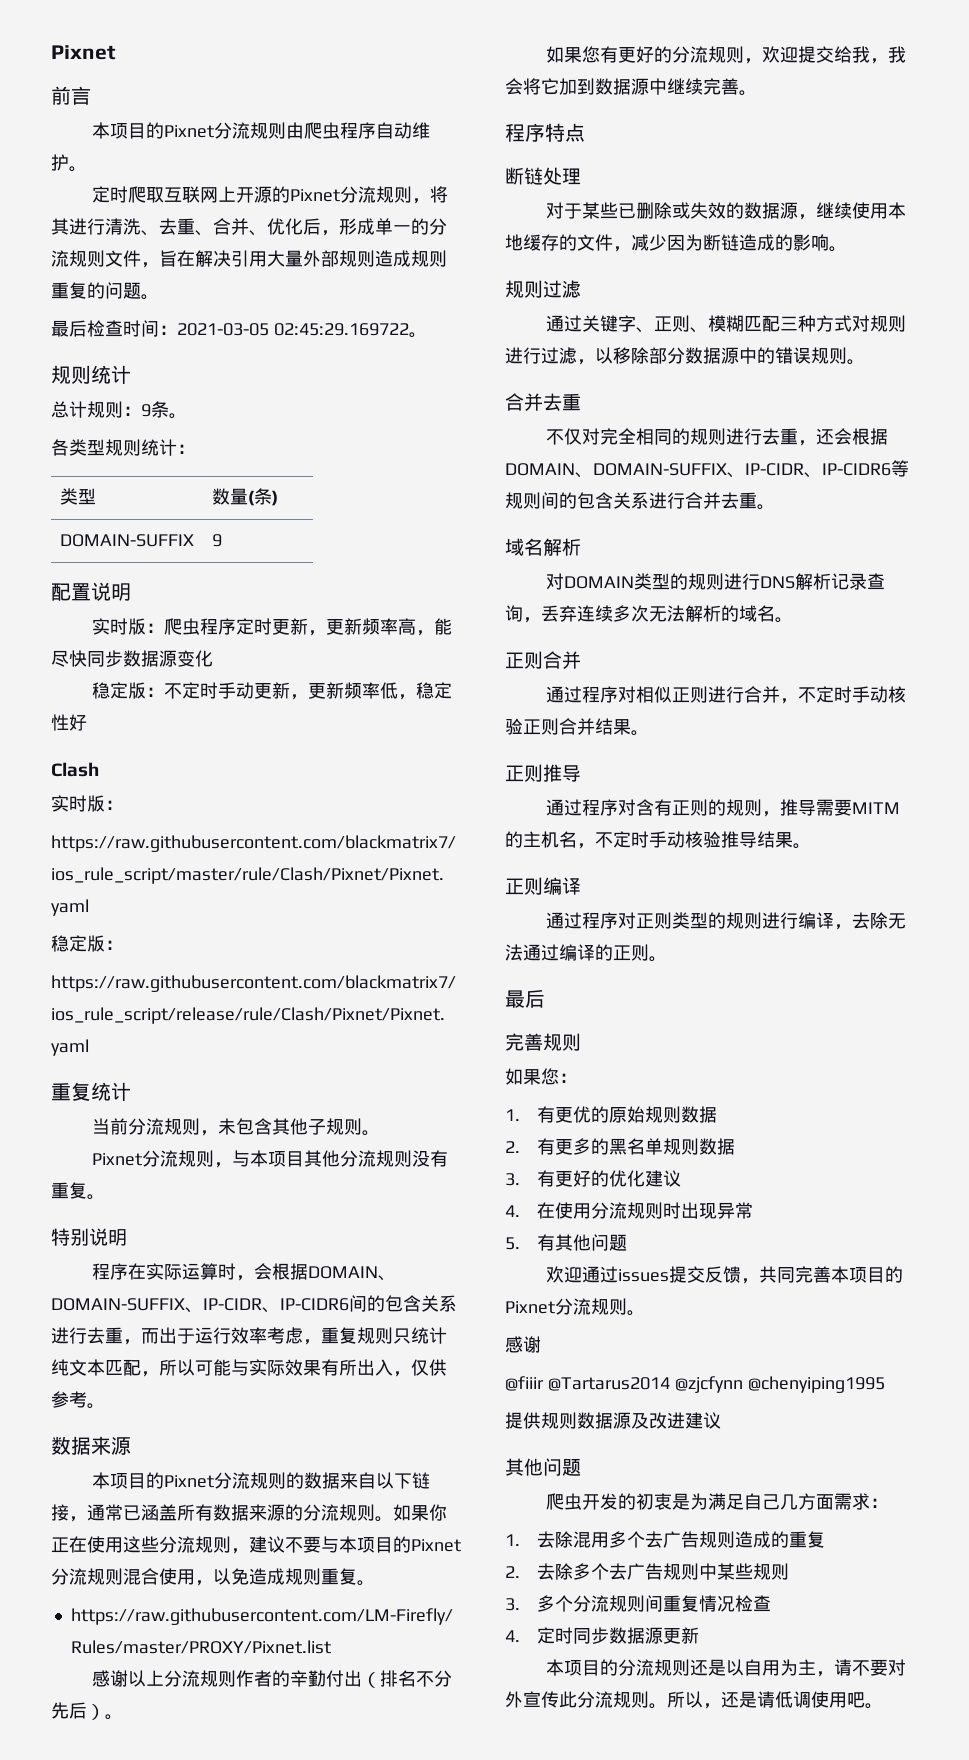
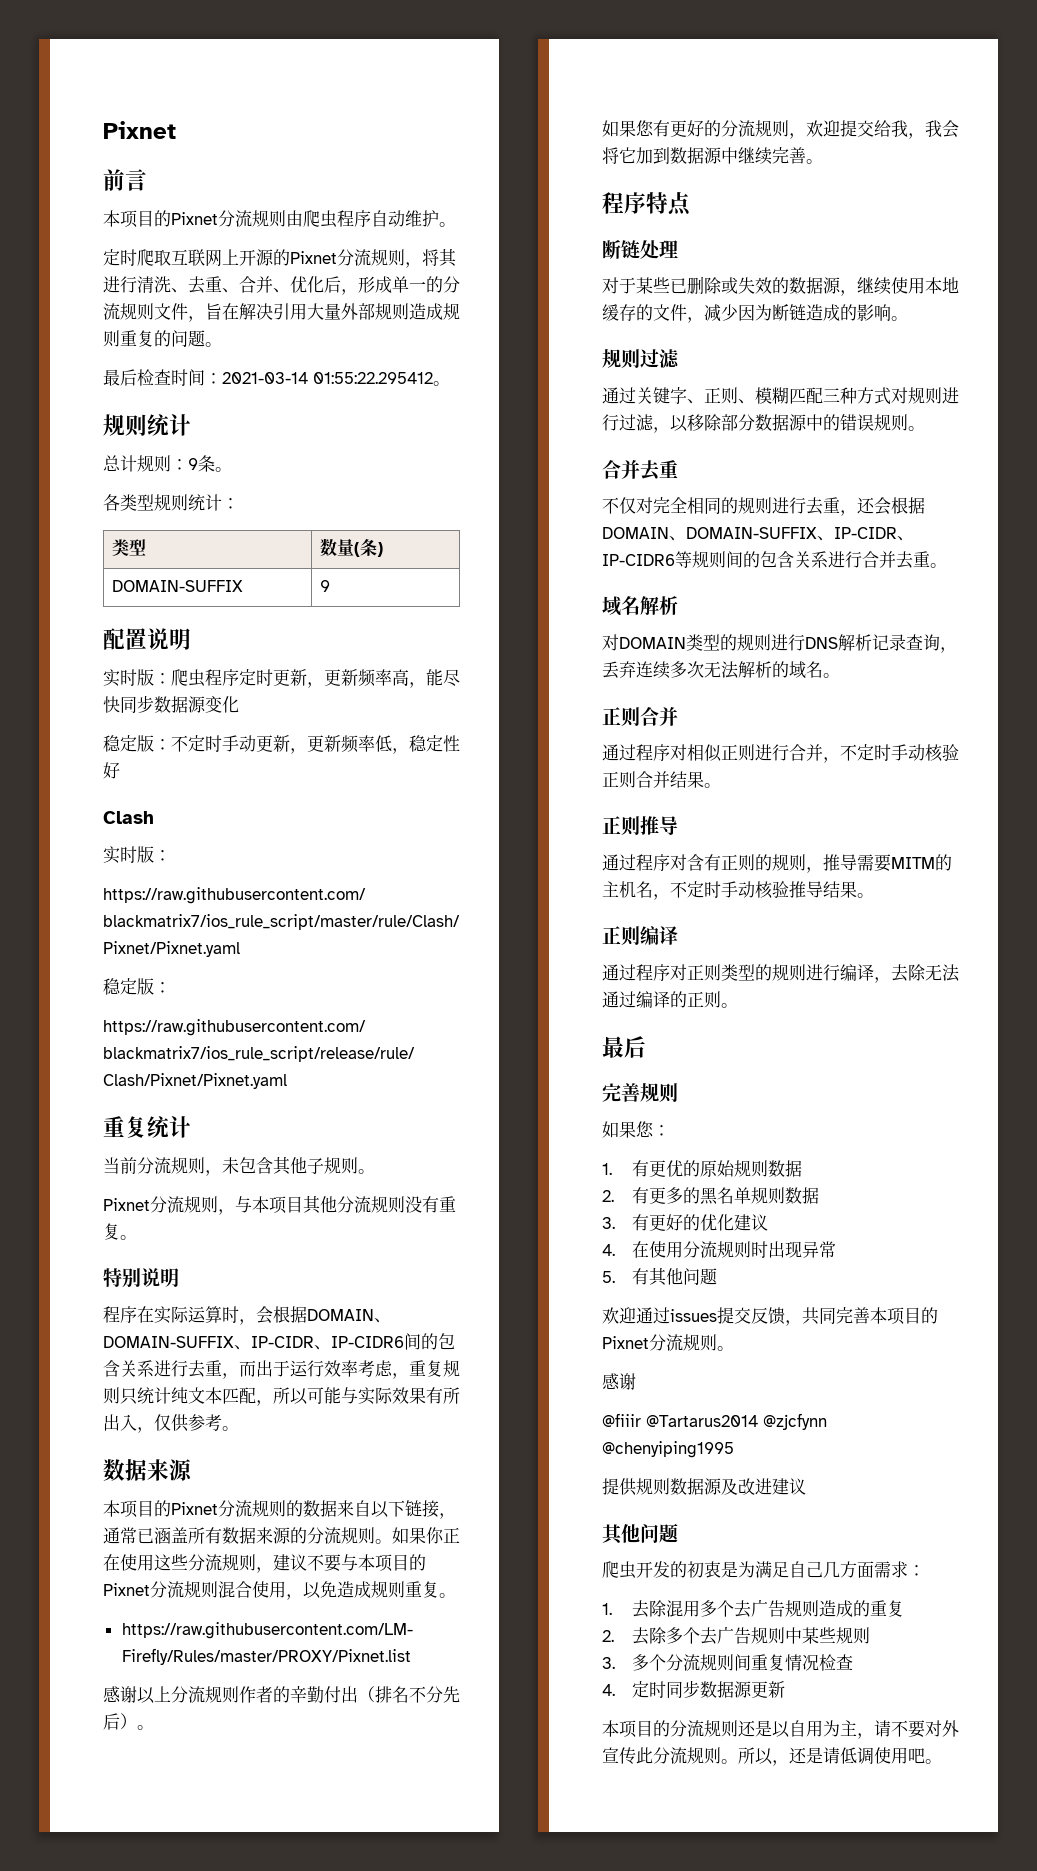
[177,323,409,336] 2021-03-05 02:45:29.169722 -> [222,372,433,384] 2021-03-14 01:55:22.295412

